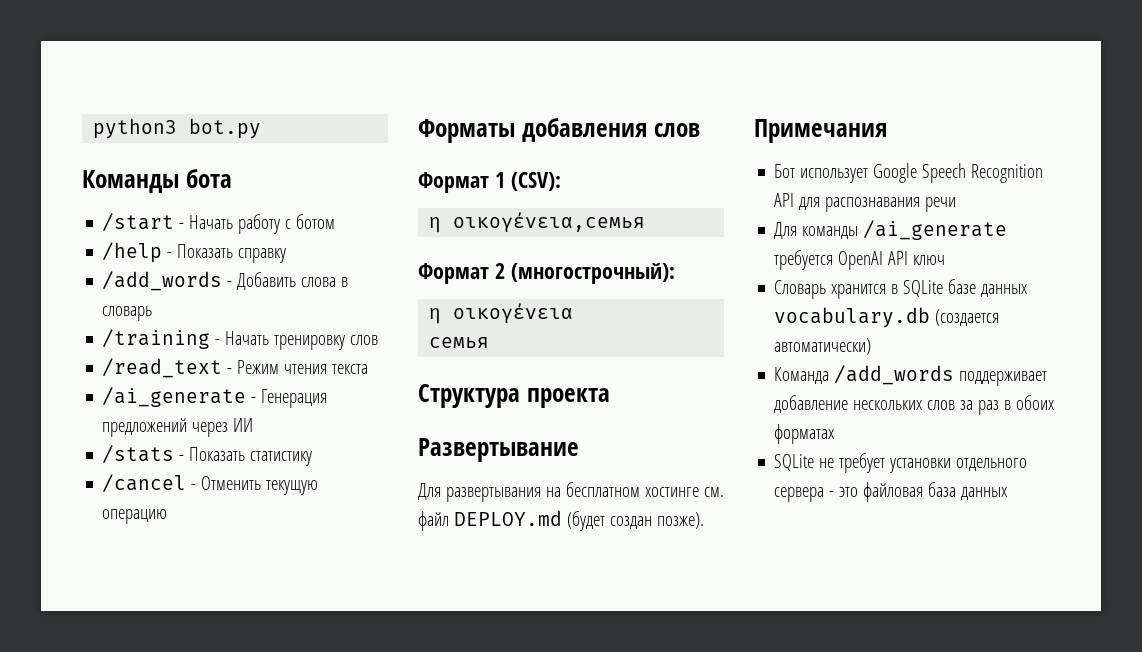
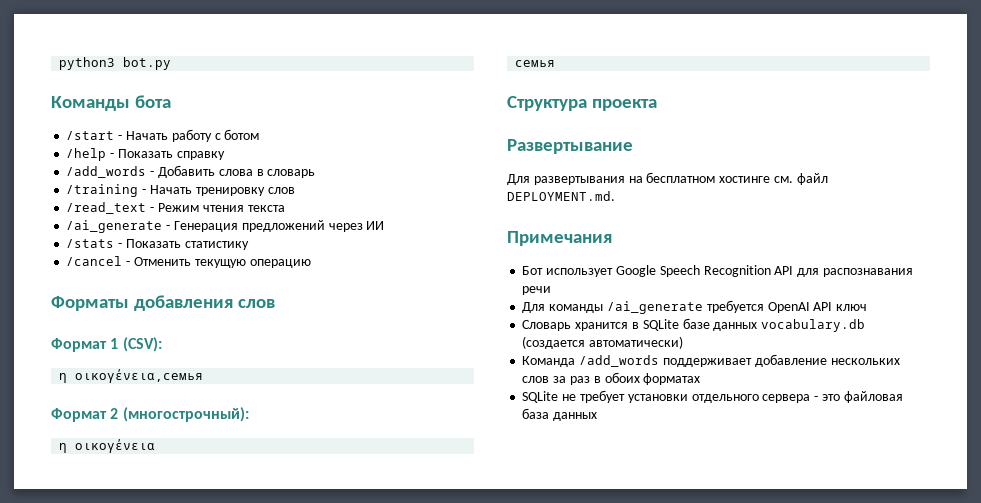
[453,510,704,531] DEPLOY.md (будет создан позже). -> [507,191,615,201] DEPLOYMENT.md.

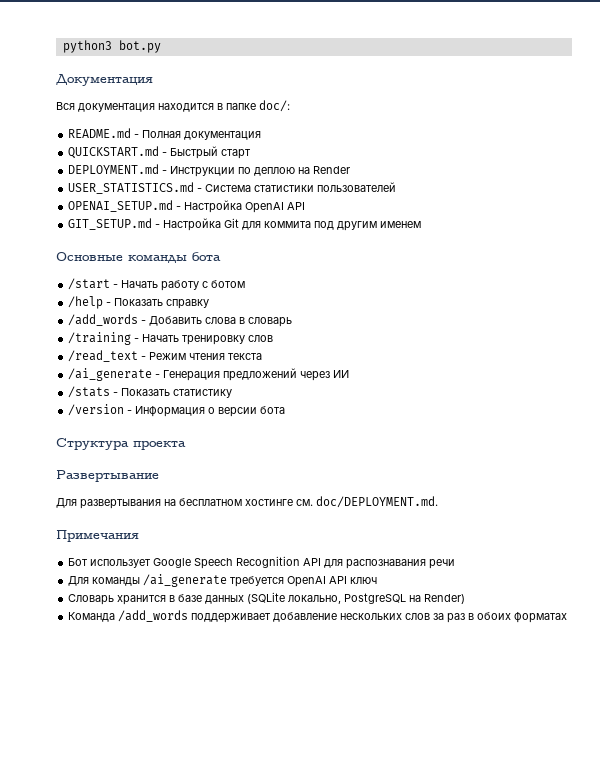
[51,96,130,111] Команды -> [56,74,153,86] [56,100,290,112] [68,128,262,140] [68,146,252,159] [68,164,351,177] [68,182,397,194] [68,200,306,213] [68,218,422,231] [56,252,187,263] Документация // Вся документация находится в папке doc/: // README.md - Полная документация // QUICKSTART.md - Быстрый старт // DEPLOYMENT.md - Инструкции по деплою на Render // USER_STATISTICS.md - Система статистики пользователей // OPENAI_SETUP.md - Настройка OpenAI API // GIT_SETUP.md - Настройка Git для коммита под другим именем // Основные команды
[66,256,311,268] [51,295,276,311] [51,337,162,352] [59,369,204,383] [51,407,249,422] [59,439,156,453] [515,60,556,67] /cancel - Отменить текущую операцию // Форматы добавления слов // Формат 1 (CSV): // η οικογένεια,семья // Формат 2 (многострочный): // η οικογένεια // семья -> [68,404,286,417] /version - Информация о версии бота
[796,173,828,185] [507,191,615,201] файл DEPLOYMENT.md. -> [316,496,438,508] doc/DEPLOYMENT.md.
[642,319,679,331] SQLite -> (176, 598) none
[761,319,866,332] [522,336,684,349] vocabulary.db (создается автоматически) -> [247,592,466,604] (SQLite локально, PostgreSQL на Render)
[522,390,903,403] [522,408,598,421] // SQLite не требует установки отдельного сервера - это файловая база данных -> (568, 617) none

